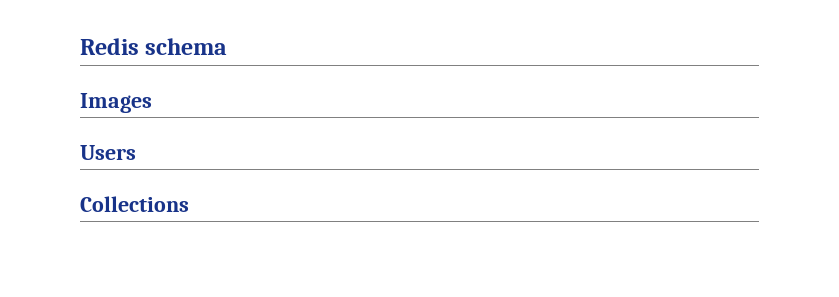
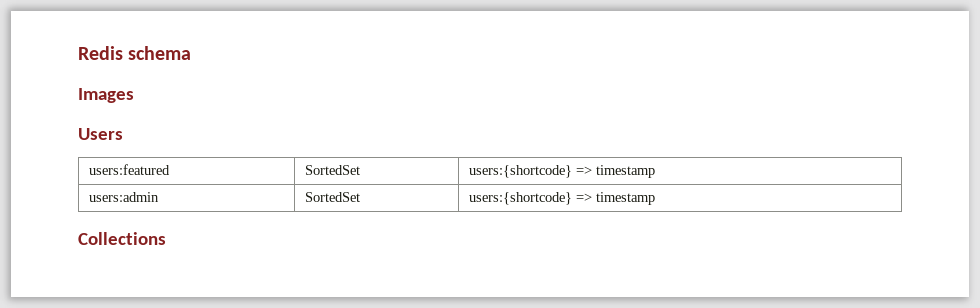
(136, 152) none -> [89,164,171,175] [305,165,361,175] [469,165,656,178] [89,192,160,202] [305,192,361,202] [469,192,656,205] // users:featured | SortedSet | users:{shortcode} => timestamp // users:admin | SortedSet | users:{shortcode} => timestamp

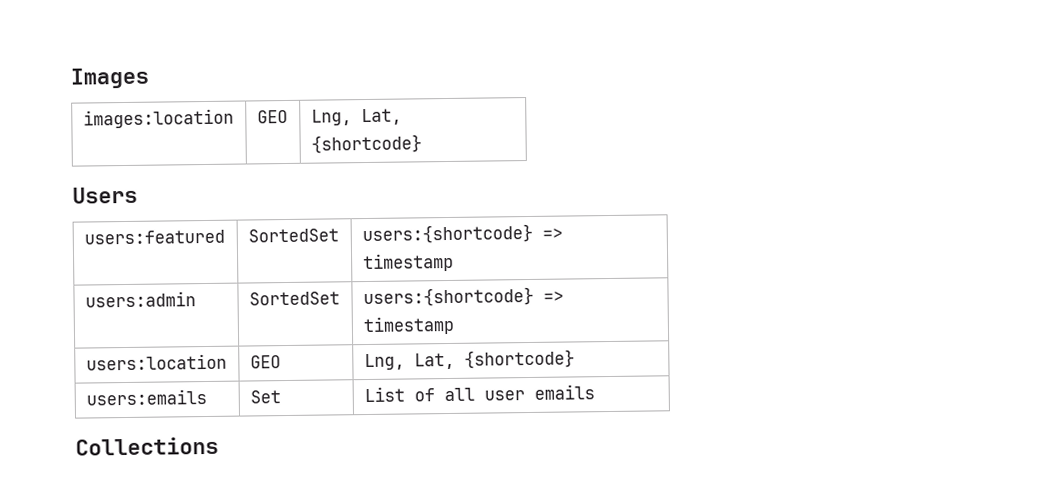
[78,46,192,60] Redis schema // -> (70, 78) none
(134, 95) none -> [82,108,234,129] [256,109,288,124] [310,108,402,126] [310,134,422,154] // images:location | GEO | Lng, Lat, {shortcode}
(656, 198) none -> [85,353,227,371] [249,355,281,369] [363,349,575,371] [85,388,207,406] [249,390,281,404] [363,384,595,403] // users:location | GEO | Lng, Lat, {shortcode} // users:emails | Set | List of all user emails

